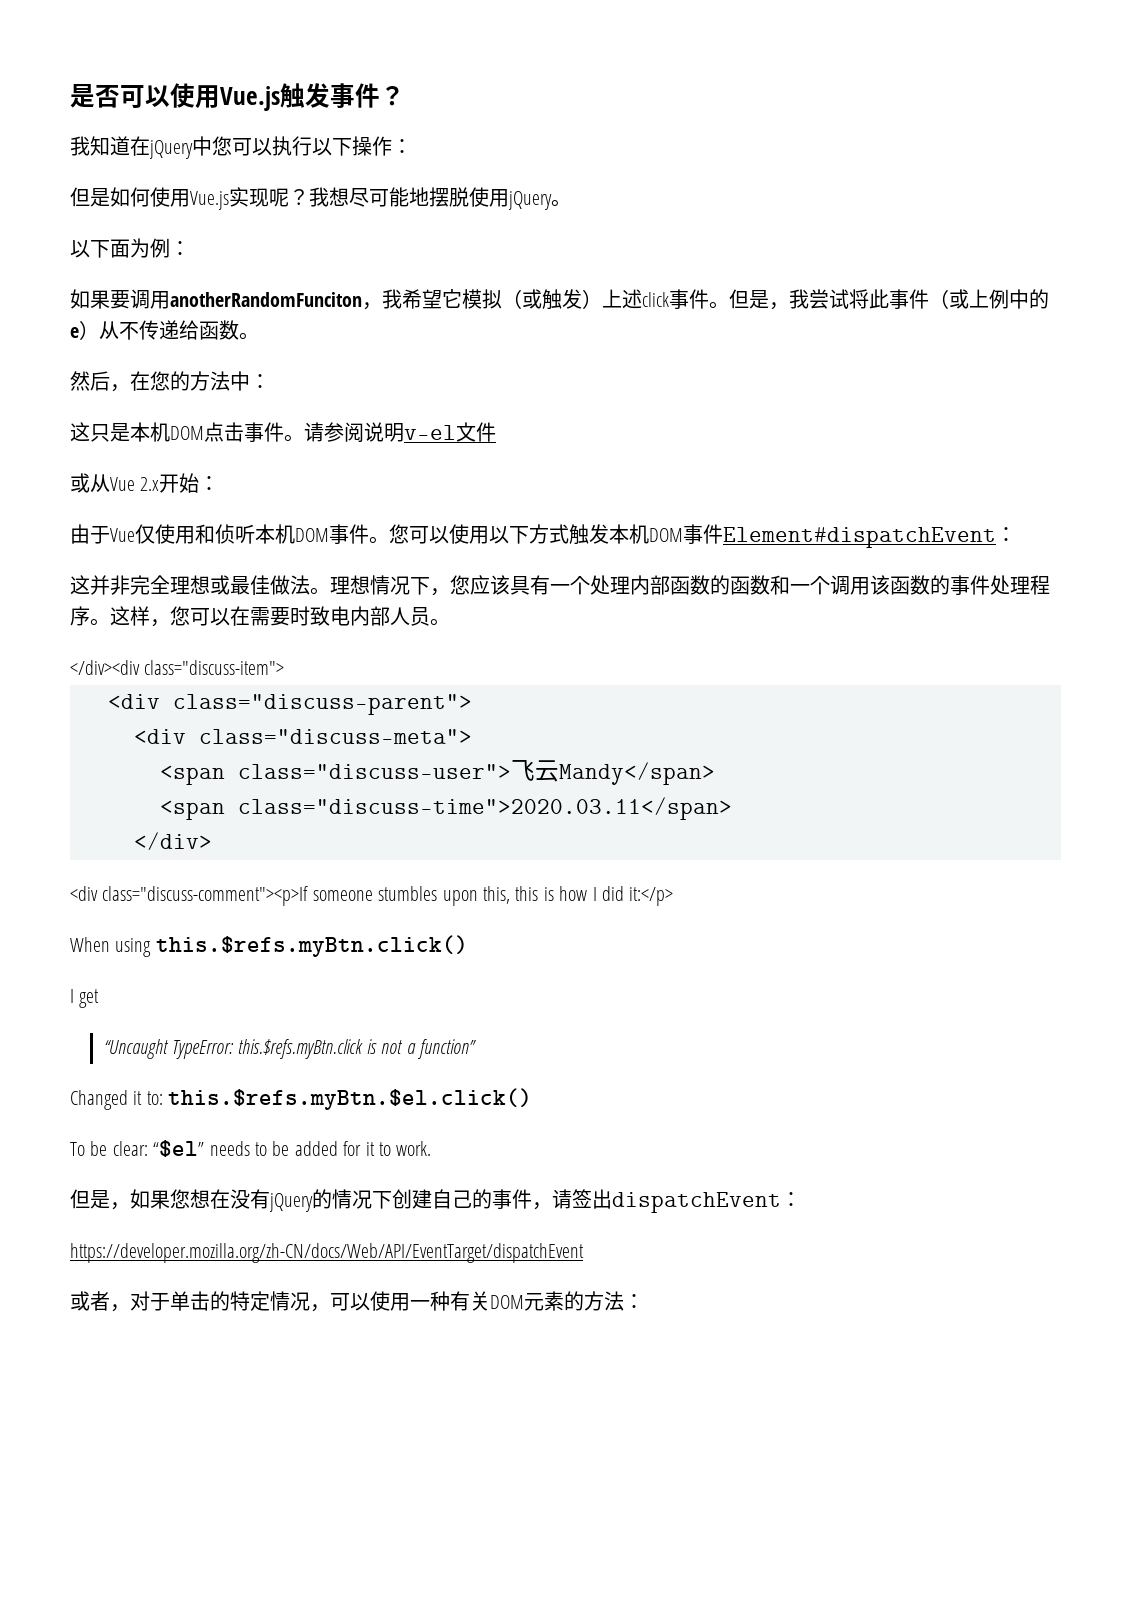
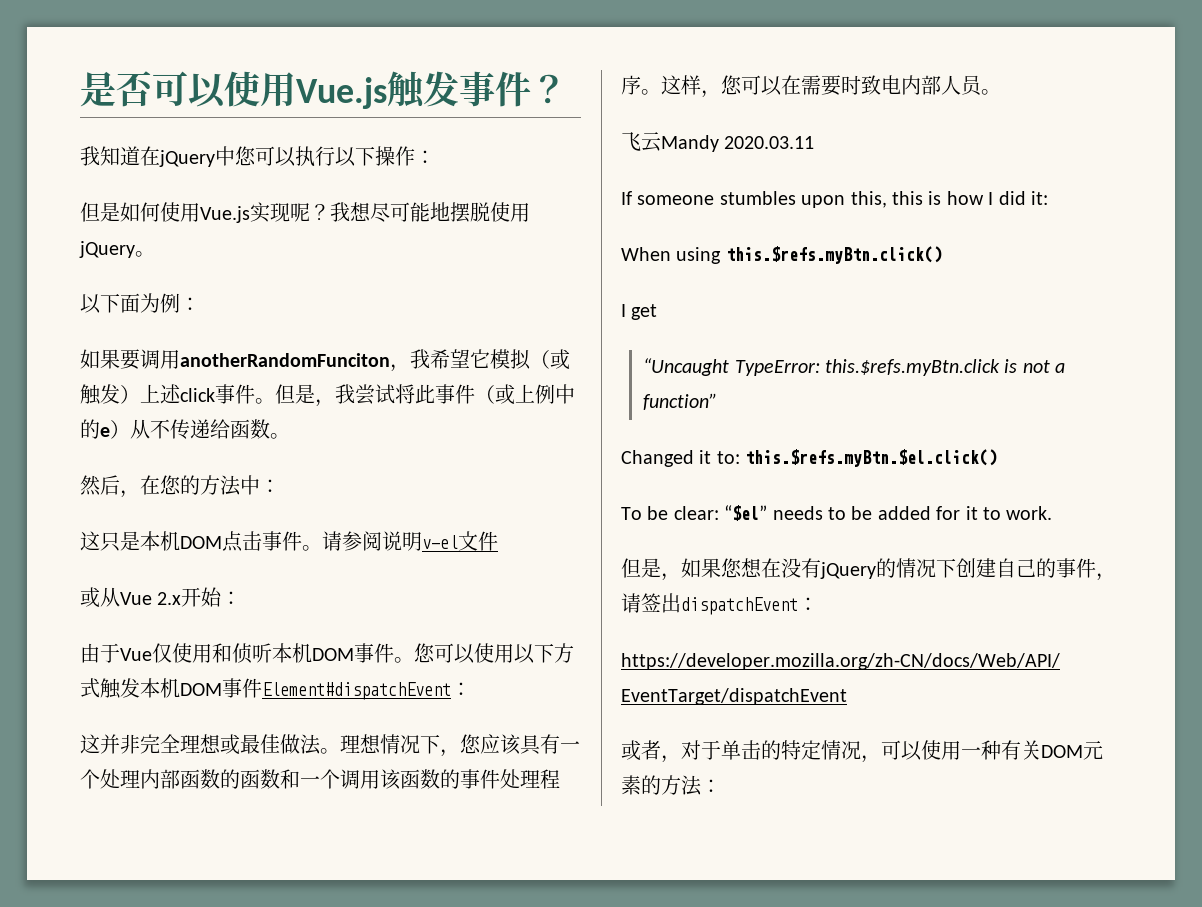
[70,660,285,675] [108,694,472,715] [134,729,472,744] [160,760,715,785] [160,797,732,820] [134,832,212,850] [70,886,309,906] </div><div class="discuss-item"> // <div class="discuss-parent"> // <div class="discuss-meta"> // <span class="discuss-user">飞云Mandy</span> // <span class="discuss-time">2020.03.11</span> // </div> // <div class="discuss-comment"><p>If -> [621,132,815,152] [621,191,632,205] 飞云Mandy 2020.03.11 // If
[629,887,674,906] it:</p> -> [1031,191,1048,205] it:

